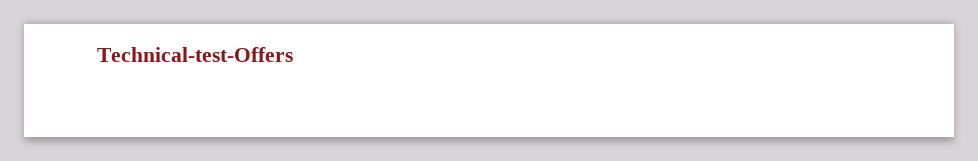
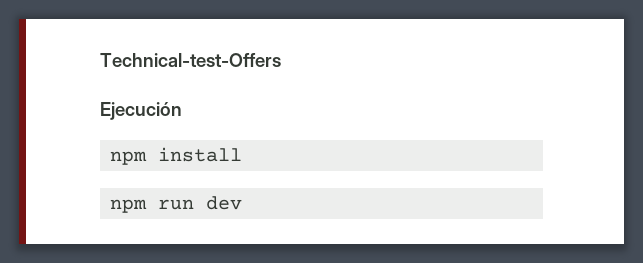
(293, 54) none -> [100,102,182,120] [109,147,242,165] [109,196,242,213] // Ejecución // npm install // npm run dev

